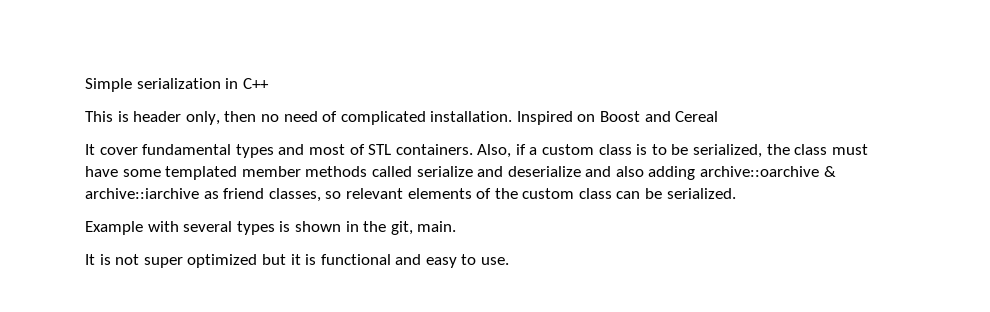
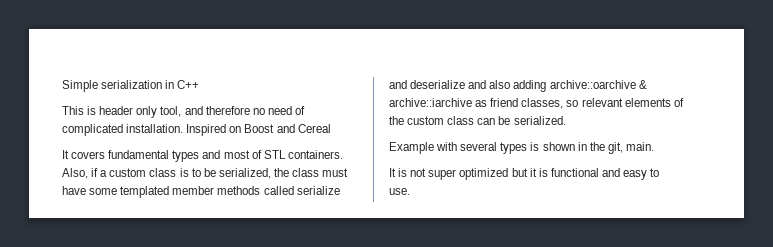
[185,111,257,125] only, then -> [136,106,250,118] only tool, and therefore
[99,147,138,155] cover -> [71,151,106,159] covers

